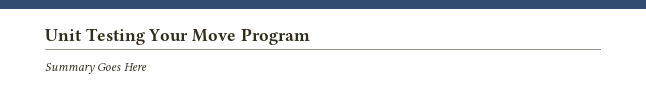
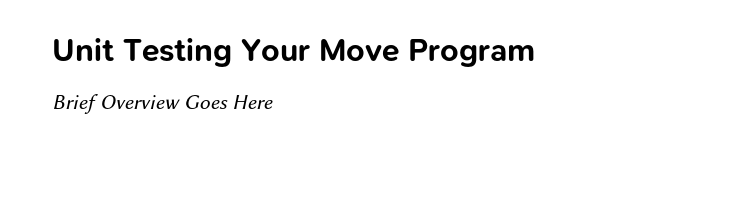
[45,63,95,74] Summary -> [52,94,180,114] Brief Overview

